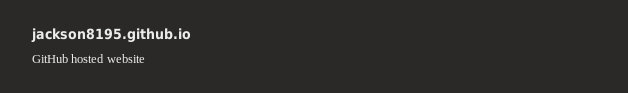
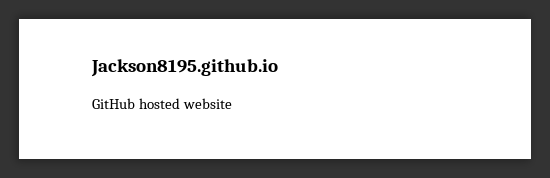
[31,28,191,43] jackson8195.github.io -> [91,59,278,77] Jackson8195.github.io

